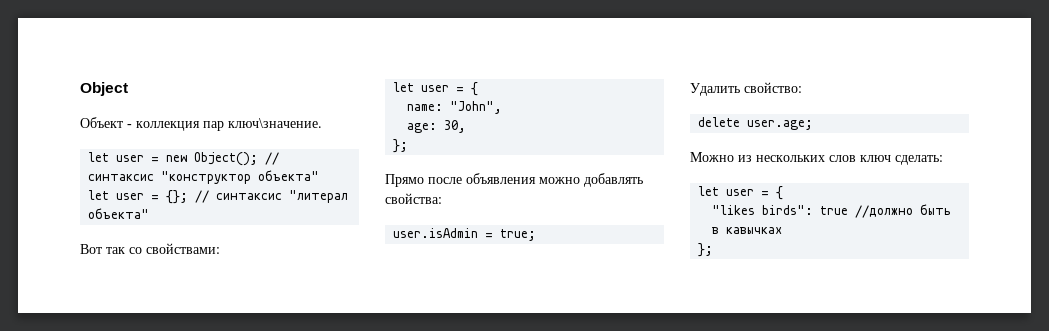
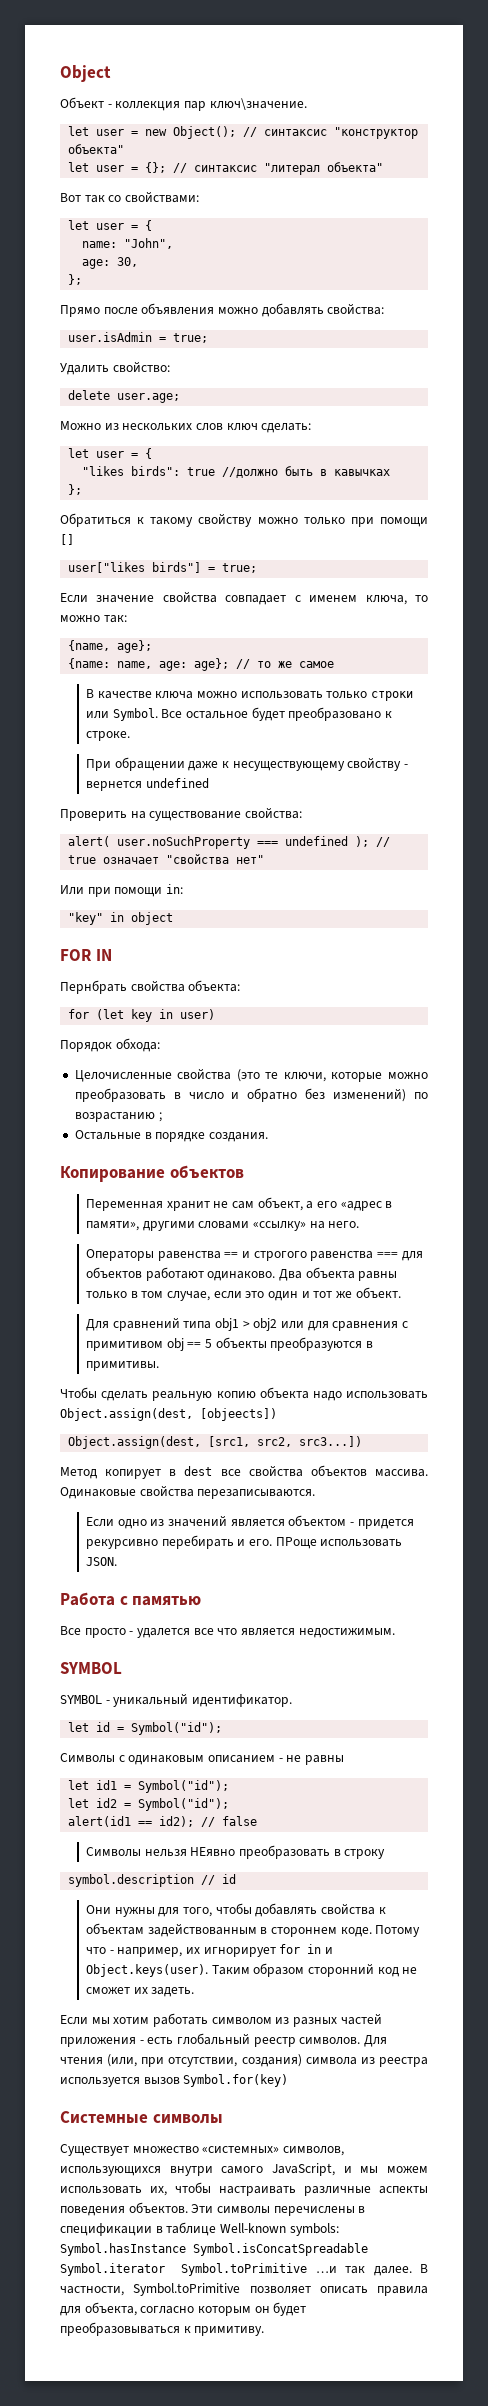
(714, 250) none -> [60,513,428,527] [60,534,74,545] [68,562,258,573] [60,591,429,605] [60,615,127,623] [68,640,153,653] [68,658,335,671] [86,689,413,701] [86,707,392,721] [86,731,131,741] [86,757,408,771] [86,778,209,791] [60,807,302,821] [68,836,391,849] [68,854,265,864] [60,884,183,897] [68,912,174,925] [60,949,112,961] [60,980,241,994] [68,1009,216,1022] [60,1038,160,1052] [74,1068,428,1082] [74,1088,428,1102] [74,1112,162,1122] [74,1130,268,1142] [60,1165,244,1182] [86,1197,393,1211] [86,1221,360,1231] [86,1249,423,1261] [86,1267,398,1281] [86,1287,401,1301] [86,1317,408,1331] [86,1337,373,1351] [86,1361,160,1371] [60,1387,428,1401] [60,1408,277,1421] [68,1436,363,1449] [60,1465,428,1479] [60,1485,316,1499] [86,1515,414,1529] [86,1535,403,1549] [86,1557,118,1566] [60,1592,202,1606] [60,1626,395,1638] [60,1662,122,1674] [60,1693,292,1707] [68,1722,223,1735] [60,1753,344,1765] [68,1780,230,1793] [68,1798,230,1811] [68,1816,258,1827] [86,1845,386,1859] [68,1874,237,1887] [86,1903,386,1917] [86,1923,421,1937] [86,1944,333,1957] [86,1963,418,1977] [86,1987,195,1997] [60,2013,382,2027] [60,2033,387,2047] [60,2054,428,2067] [60,2074,289,2087] [60,2111,223,2124] [60,2144,344,2156] [60,2163,429,2176] [60,2182,428,2196] [60,2202,366,2216] [60,2222,339,2236] [60,2243,368,2256] [60,2263,428,2276] [60,2283,428,2296] [60,2302,307,2316] [60,2322,265,2336] // Обратиться к такому свойству можно только при помощи [] // user["likes birds"] = true; // Если значение свойства совпадает с именем ключа, то можно так: // {name, age}; // {name: name, age: age}; // то же самое // В качестве ключа можно использовать только строки или Symbol. Все остальное будет преобразовано к строке. // При обращении даже к несуществующему свойству - вернется undefined // Проверить на существование свойства: // alert( user.noSuchProperty === undefined ); // true означает "свойства нет" // Или при помощи in: // "key" in object // FOR IN // Пернбрать свойства объекта: // for (let key in user) // Порядок обхода: // Целочисленные свойства (это те ключи, которые можно преобразовать в число и обратно без изменений) по возрастанию ; // Остальные в порядке создания. // Копирование объектов // Переменная хранит не сам объект, а его «адрес в памяти», другими словами «ссылку» на него. // Операторы равенства == и строгого равенства === для объектов работают одинаково. Два объекта равны только в том случае, если это один и тот же объект. // Для сравнений типа obj1 > obj2 или для сравнения с примитивом obj == 5 объекты преобразуются в примитивы. // Чтобы сделать реальную копию объекта надо использовать Object.assign(dest, [objeects]) // Object.assign(dest, [src1, src2, src3...]) // Метод копирует в dest все свойства объектов массива. Одинаковые свойства перезаписываются. // Если одно из значений является объектом - придется рекурсивно перебирать и его. ПРоще использовать JSON. // Работа с памятью // Все просто - удалется все что является недостижимым. // SYMBOL // SYMBOL - уникальный идентификатор. // let id = Symbol("id"); // Символы с одинаковым описанием - не равны // let id1 = Symbol("id"); // let id2 = Symbol("id"); // alert(id1 == id2); // false // Символы нельзя НЕявно преобразовать в строку // symbol.description // id // Они нужны для того, чтобы добавлять свойства к объектам задействованным в стороннем коде. Потому что - например, их игнорирует for in и Object.keys(user). Таким образом сторонний код не сможет их задеть. // Если мы хотим работать символом из разных частей приложения - есть глобальный реестр символов. Для чтения (или, при отсутствии, создания) символа из реестра используется вызов Symbol.for(key) // Системные символы // Существует множество «системных» символов, использующихся внутри самого JavaScript, и мы можем использовать их, чтобы настраивать различные аспекты поведения объектов. Эти символы перечислены в спецификации в таблице Well-known symbols: Symbol.hasInstance Symbol.isConcatSpreadable Symbol.iterator Symbol.toPrimitive …и так далее. В частности, Symbol.toPrimitive позволяет описать правила для объекта, согласно которым он будет преобразовываться к примитиву.

